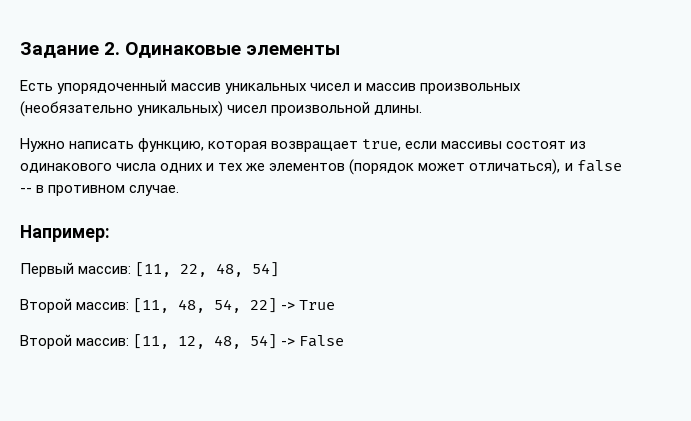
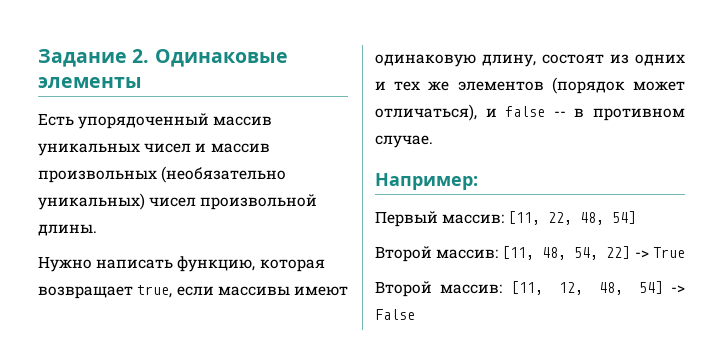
[506,141,587,149] [20,163,157,173] состоят из одинакового числа -> [294,286,348,296] [375,54,629,67] имеют одинаковую длину, состоят из

